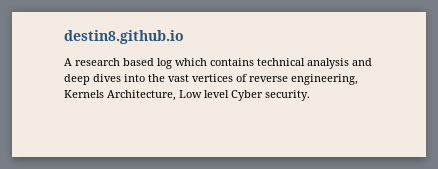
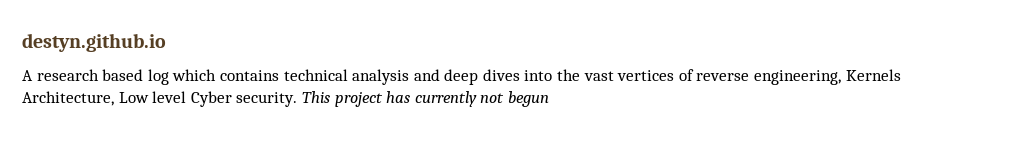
[64,30,184,44] destin8.github.io -> [22,33,166,52] destyn.github.io
(310, 95) none -> [301,91,549,107] This project has currently not begun

